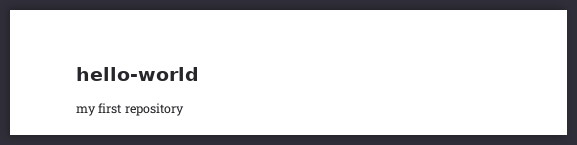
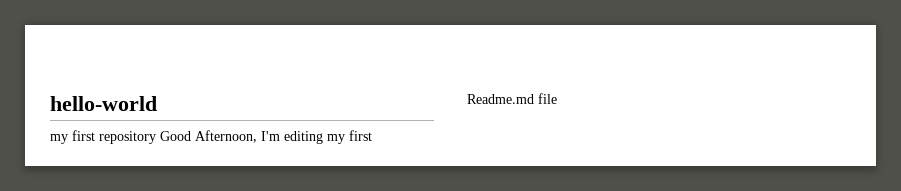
(184, 109) none -> [160,130,372,144] [467,93,557,104] Good Afternoon, I'm editing my first Readme.md file

